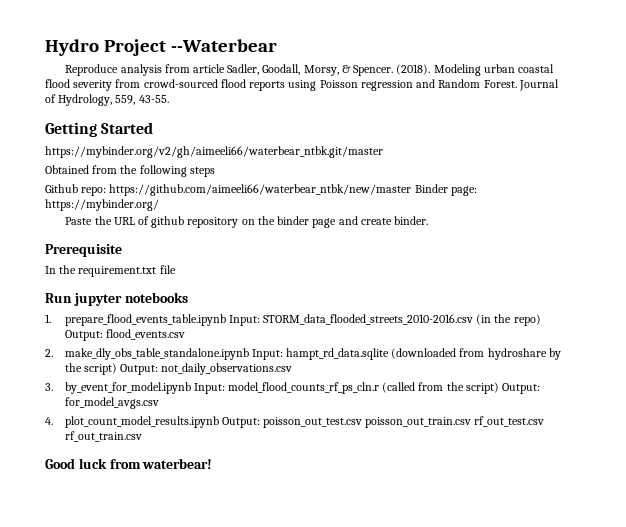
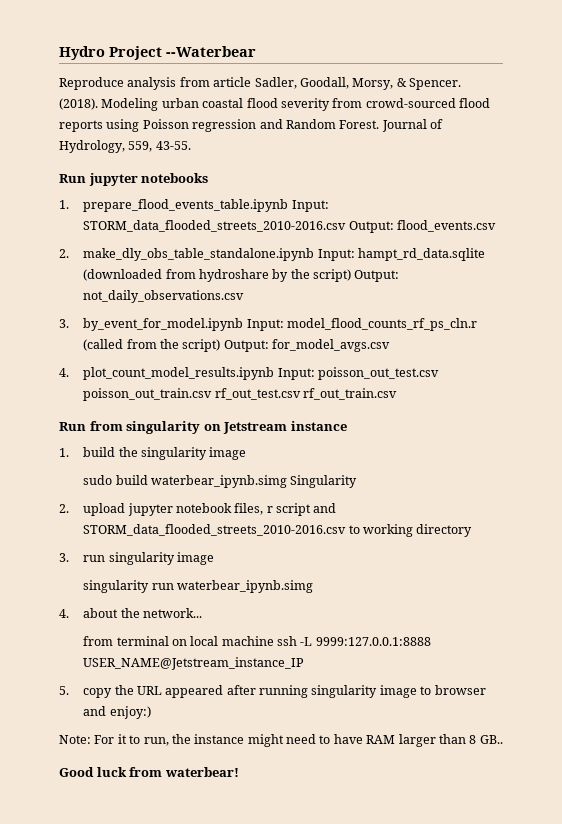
[45,122,154,137] [45,146,383,158] [45,165,215,177] [45,184,477,196] [45,199,159,211] [65,216,429,228] [45,244,122,257] [45,265,176,277] // Getting Started // https://mybinder.org/v2/gh/aimeeli66/waterbear_ntbk.git/master // Obtained from the following steps // Github repo: https://github.com/aimeeli66/waterbear_ntbk/new/master Binder page: https://mybinder.org/ // Paste the URL of github repository on the binder page and create binder. // Prerequisite // In the requirement.txt file -> (191, 145) none
[476,314,541,326] (in the repo) -> (347, 226) none
[221,417,260,428] Output: -> [277,368,315,380] Input:
(142, 436) none -> [59,421,347,434] [59,447,247,460] [83,475,358,488] [59,503,337,516] [83,524,473,537] [59,552,214,565] [83,580,313,593] [59,608,202,618] [83,636,431,646] [83,657,305,670] [59,685,486,698] [83,706,151,719] [59,734,503,747] // Run from singularity on Jetstream instance // 1. build the singularity image // sudo build waterbear_ipynb.simg Singularity // 2. upload jupyter notebook files, r script and STORM_data_flooded_streets_2010-2016.csv to working directory // 3. run singularity image // singularity run waterbear_ipynb.simg // 4. about the network... // from terminal on local machine ssh -L 9999:127.0.0.1:8888 USER_NAME@Jetstream_instance_IP // 5. copy the URL appeared after running singularity image to browser and enjoy:) // Note: For it to run, the instance might need to have RAM larger than 8 GB..

